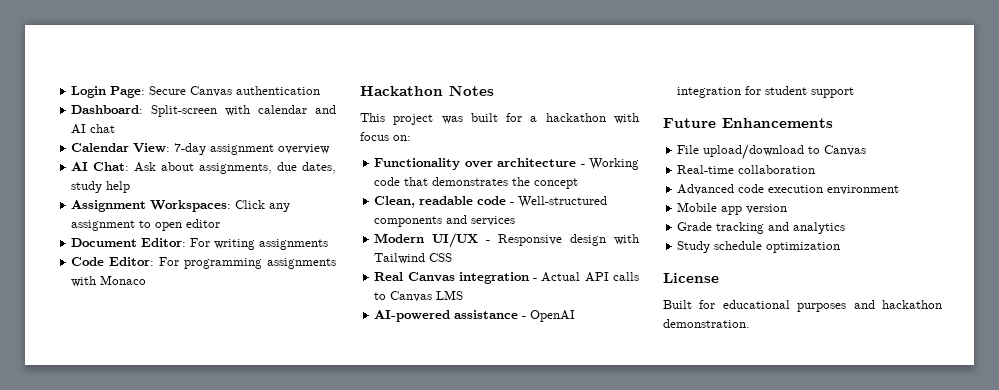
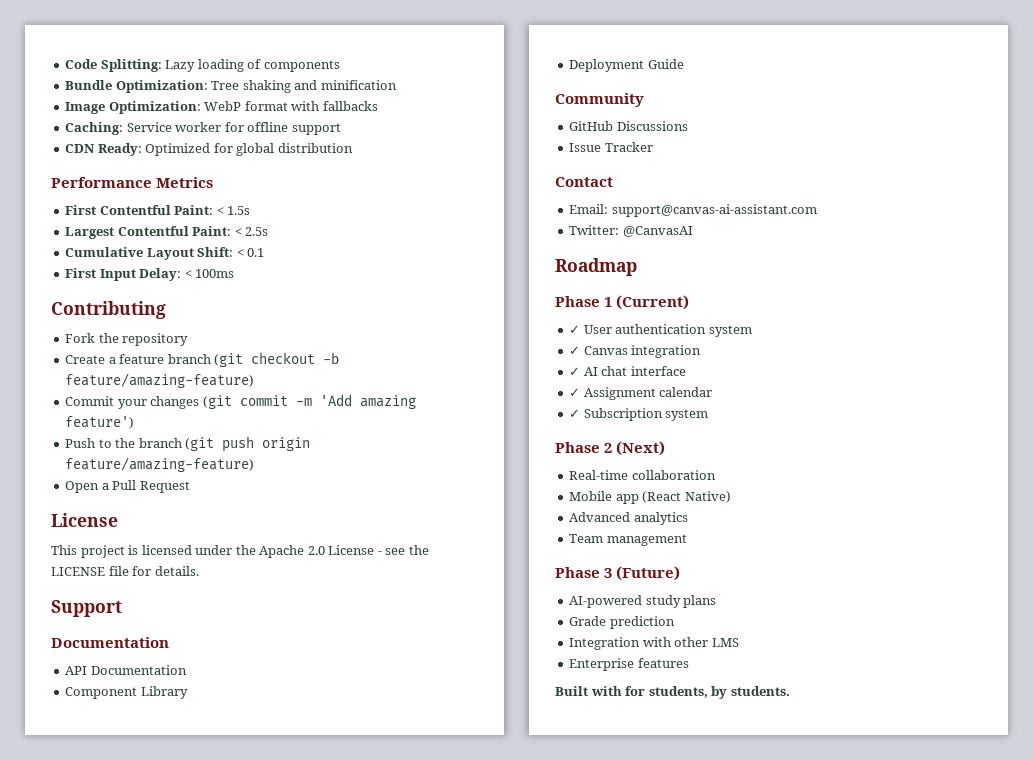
[71,86,321,98] [71,105,336,117] [71,124,116,134] [71,143,331,155] [71,162,336,174] [71,181,131,193] [71,200,291,212] [71,219,221,231] [71,238,329,250] [71,257,336,269] [71,275,147,287] [360,85,494,96] [360,113,639,125] [360,132,411,141] [374,158,639,170] [374,177,579,189] [374,196,608,208] [374,215,516,227] [374,233,639,248] [374,253,453,264] [374,272,639,284] [374,290,464,302] [374,310,576,322] [677,86,855,98] [663,118,833,128] [677,144,867,160] [677,165,816,174] [677,184,900,195] [677,202,788,215] [677,222,846,234] [677,241,841,253] [663,273,719,283] [663,300,942,312] [663,319,750,328] Login Page: Secure Canvas authentication // Dashboard: Split-screen with calendar and AI chat // Calendar View: 7-day assignment overview // AI Chat: Ask about assignments, due dates, study help // Assignment Workspaces: Click any assignment to open editor // Document Editor: For writing assignments // Code Editor: For programming assignments with Monaco // Hackathon Notes // This project was built for a hackathon with focus on: // Functionality over architecture - Working code that demonstrates the concept // Clean, readable code - Well-structured components and services // Modern UI/UX - Responsive design with Tailwind CSS // Real Canvas integration - Actual API calls to Canvas LMS // AI-powered assistance - OpenAI integration for student support // Future Enhancements // File upload/download to Canvas // Real-time collaboration // Advanced code execution environment // Mobile app version // Grade tracking and analytics // Study schedule optimization // License // Built for educational purposes and hackathon demonstration. -> [65,59,340,72] [65,80,397,93] [65,101,378,114] [65,122,341,135] [65,143,353,156] [51,177,214,188] [65,205,251,215] [65,226,269,239] [65,247,265,260] [65,268,235,281] [51,301,166,319] [65,333,189,346] [65,352,340,367] [65,373,255,388] [65,394,416,409] [65,416,135,429] [65,436,311,452] [65,457,255,472] [65,480,190,493] [51,513,118,527] [51,545,429,558] [51,566,199,576] [51,600,122,617] [51,637,169,648] [65,665,187,675] [65,686,188,699] [569,59,684,72] [555,93,644,107] [569,121,688,131] [569,142,653,152] [555,177,613,187] [569,204,817,217] [569,225,693,237] [555,258,637,276] [555,295,690,310] [569,324,752,337] [569,345,702,358] [569,366,686,376] [569,387,713,400] [569,408,709,421] [555,441,666,456] [569,470,716,480] [569,491,731,504] [569,512,688,525] [569,534,687,546] [555,566,681,581] [569,595,717,608] [569,616,675,629] [569,637,739,650] [569,658,689,671] [555,686,790,699] Code Splitting: Lazy loading of components // Bundle Optimization: Tree shaking and minification // Image Optimization: WebP format with fallbacks // Caching: Service worker for offline support // CDN Ready: Optimized for global distribution // Performance Metrics // First Contentful Paint: < 1.5s // Largest Contentful Paint: < 2.5s // Cumulative Layout Shift: < 0.1 // First Input Delay: < 100ms // Contributing // Fork the repository // Create a feature branch (git checkout -b feature/amazing-feature) // Commit your changes (git commit -m 'Add amazing feature') // Push to the branch (git push origin feature/amazing-feature) // Open a Pull Request // License // This project is licensed under the Apache 2.0 License - see the LICENSE file for details. // Support // Documentation // API Documentation // Component Library // Deployment Guide // Community // GitHub Discussions // Issue Tracker // Contact // Email: support@canvas-ai-assistant.com // Twitter: @CanvasAI // Roadmap // Phase 1 (Current) // ✓ User authentication system // ✓ Canvas integration // ✓ AI chat interface // ✓ Assignment calendar // ✓ Subscription system // Phase 2 (Next) // Real-time collaboration // Mobile app (React Native) // Advanced analytics // Team management // Phase 3 (Future) // AI-powered study plans // Grade prediction // Integration with other LMS // Enterprise features // Built with for students, by students.

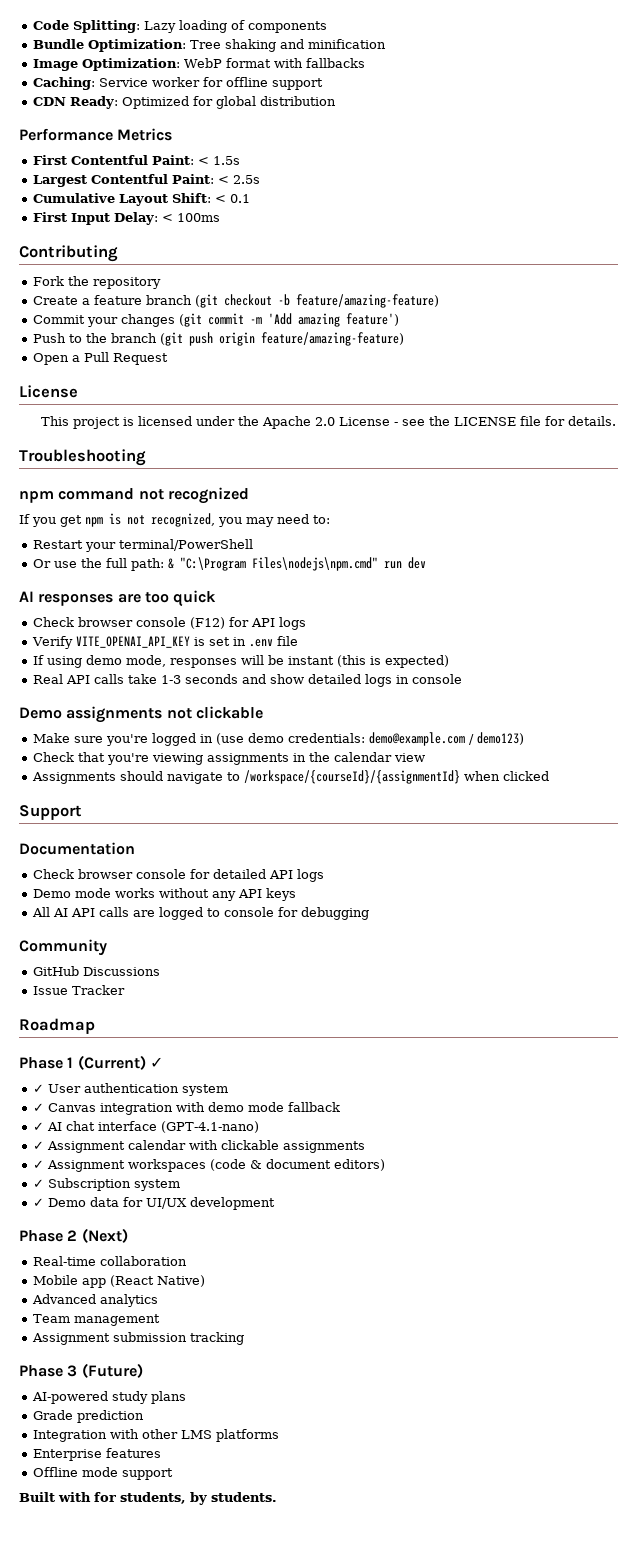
[51,600,122,617] [51,637,169,648] [65,665,187,675] [65,686,188,699] [569,59,684,72] Support // Documentation // API Documentation // Component Library // Deployment Guide -> [19,449,146,466] [19,487,249,504] [19,513,330,527] [33,539,254,552] [33,557,427,571] [19,590,217,607] [33,617,307,630] [32,636,299,649] [33,655,450,668] [33,674,463,687] [19,706,263,723] [33,732,525,746] [33,752,426,765] [32,770,550,784] [19,805,82,820] [19,842,135,855] [33,869,325,882] [33,888,297,901] [32,907,370,920] Troubleshooting // npm command not recognized // If you get npm is not recognized, you may need to: // Restart your terminal/PowerShell // Or use the full path: & "C:\Program Files\nodejs\npm.cmd" run dev // AI responses are too quick // Check browser console (F12) for API logs // Verify VITE_OPENAI_API_KEY is set in .env file // If using demo mode, responses will be instant (this is expected) // Real API calls take 1-3 seconds and show detailed logs in console // Demo assignments not clickable // Make sure you're logged in (use demo credentials: demo@example.com / demo123) // Check that you're viewing assignments in the calendar view // Assignments should navigate to /workspace/{courseId}/{assignmentId} when clicked // Support // Documentation // Check browser console for detailed API logs // Demo mode works without any API keys // All AI API calls are logged to console for debugging
[555,177,613,187] [569,204,817,217] [569,225,693,237] // Contact // Email: support@canvas-ai-assistant.com // Twitter: @CanvasAI -> (126, 990) none
(690, 302) none -> [149,1057,163,1068] ✓
(702, 351) none -> [176,1102,341,1112] with demo mode fallback
(686, 371) none -> [161,1121,260,1133] (GPT-4.1-nano)
[569,408,709,421] // ✓ Subscription system -> [189,1140,366,1153] [33,1159,386,1172] [33,1178,181,1191] [33,1197,276,1210] with clickable assignments // ✓ Assignment workspaces (code & document editors) // ✓ Subscription system // ✓ Demo data for UI/UX development
(687, 540) none -> [32,1332,245,1345] // Assignment submission tracking
(739, 642) none -> [216,1429,280,1442] platforms
(689, 663) none -> [33,1467,174,1480] // Offline mode support

